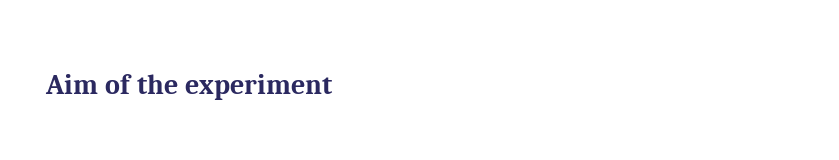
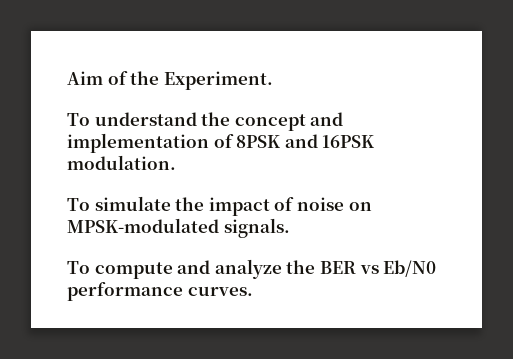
[185,74,334,100] experiment -> [163,71,273,90] [67,112,344,131] [67,133,376,153] [67,155,176,170] [67,196,372,216] [67,218,290,238] [67,259,437,279] [67,282,253,301] Experiment. // To understand the concept and implementation of 8PSK and 16PSK modulation. // To simulate the impact of noise on MPSK-modulated signals. // To compute and analyze the BER vs Eb/N0 performance curves.

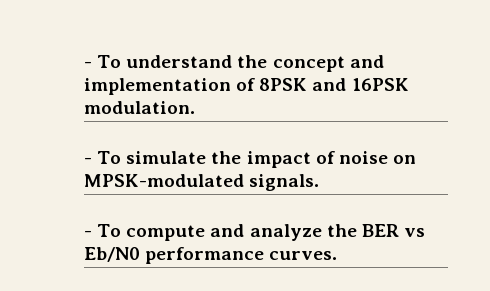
[67,71,273,90] Aim of the Experiment. // -> [84,61,92,68] -
(176, 162) none -> [84,157,92,164] -
(290, 228) none -> [84,230,92,237] -

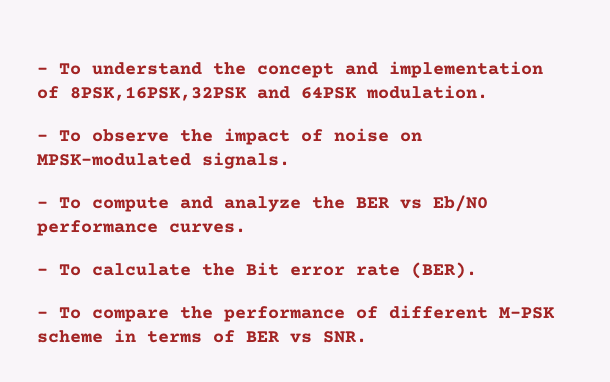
[259,78,409,91] 8PSK and 16PSK -> [70,86,357,101] 8PSK,16PSK,32PSK and 64PSK
[126,151,207,164] simulate -> [92,129,169,142] observe
(338, 255) none -> [37,262,477,279] [37,305,555,322] [37,329,367,343] // - To calculate the Bit error rate (BER). // - To compare the performance of different M-PSK scheme in terms of BER vs SNR.

